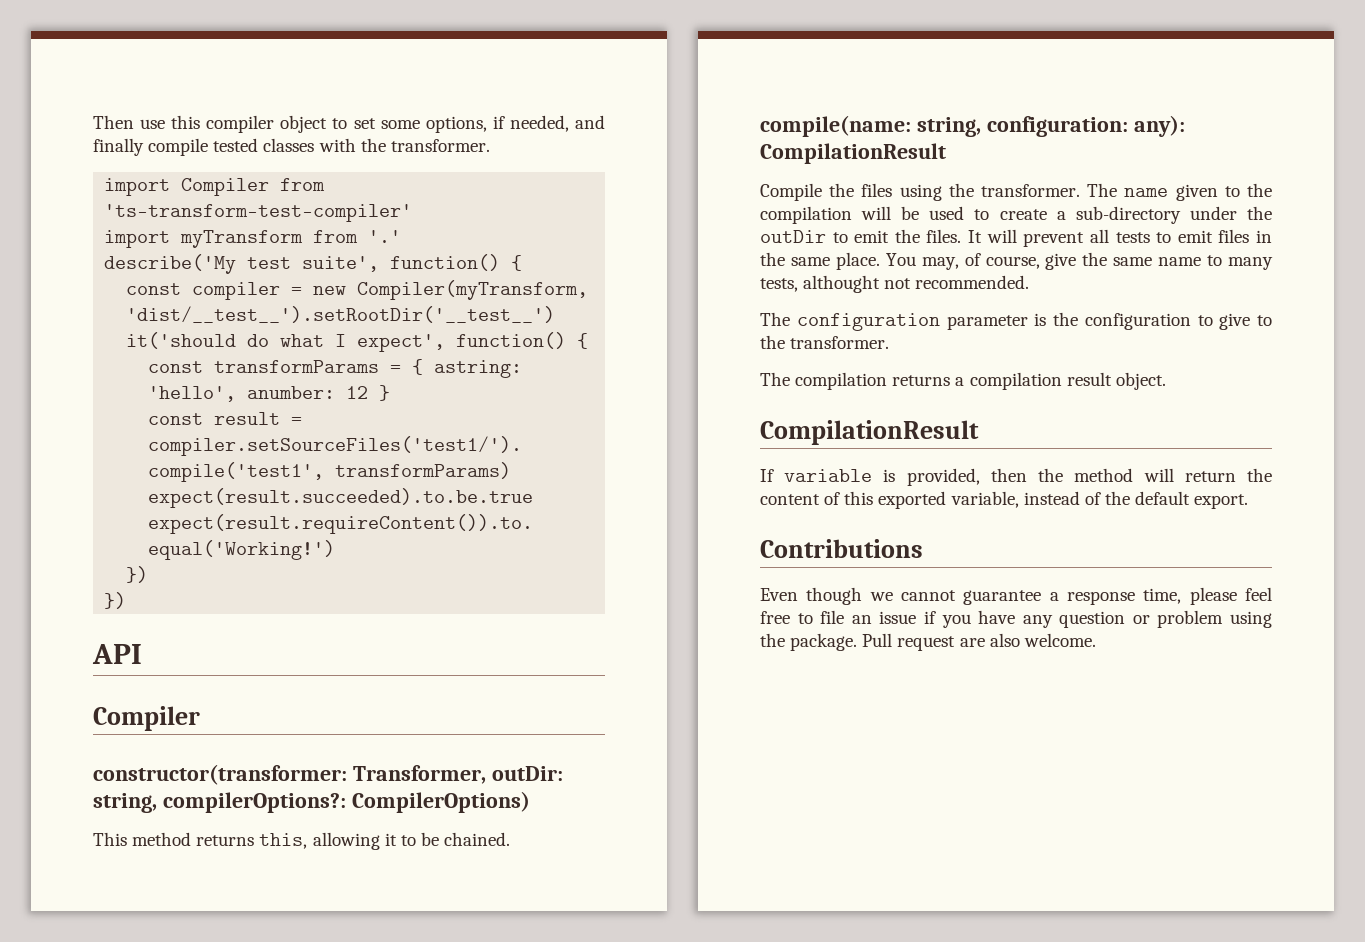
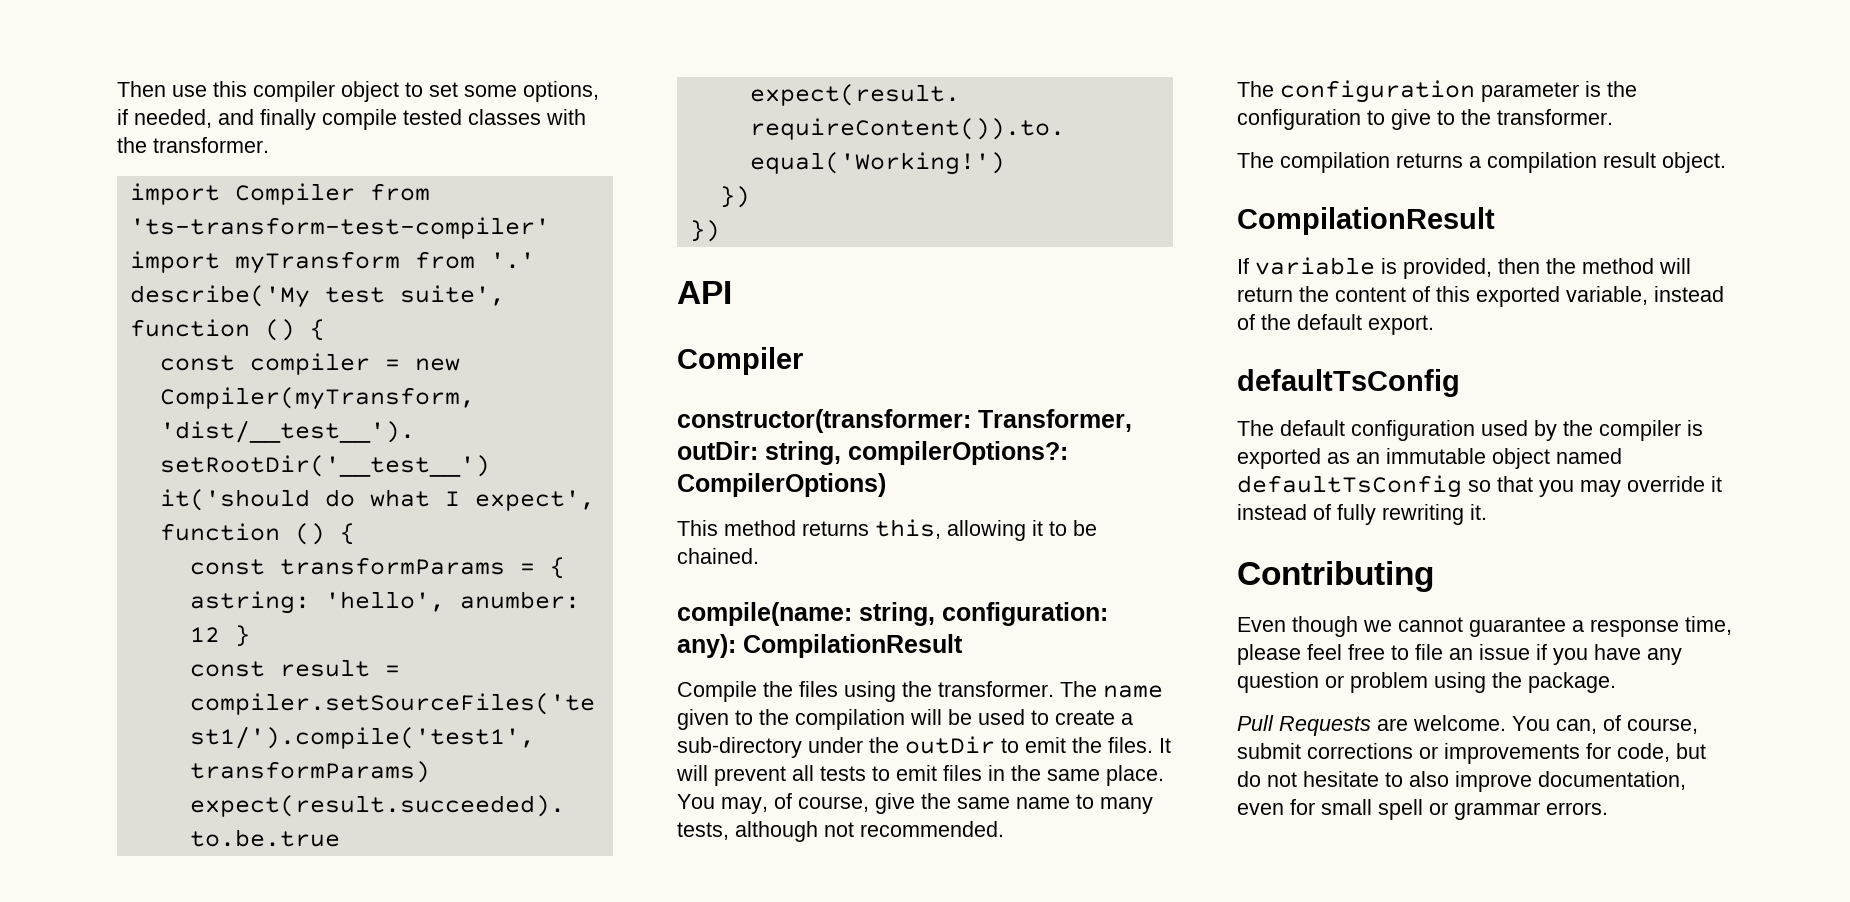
[390,254,501,271] function() -> [129,319,295,341] function ()
[456,332,567,349] function() -> [159,523,325,545] function ()
[803,275,881,293] althought -> [735,821,818,842] although
[760,539,923,558] Contributions -> [1237,369,1460,397] [1237,420,1703,441] [1237,448,1622,469] [1237,475,1722,498] [1237,504,1487,525] [1237,561,1434,592] defaultTsConfig // The default configuration used by the compiler is exported as an immutable object named defaultTsConfig so that you may override it instead of fully rewriting it. // Contributing
[862,633,1096,651] Pull request are also welcome. -> [1237,715,1698,736] [1237,743,1706,764] [1237,771,1686,792] [1237,799,1608,820] // Pull Requests are welcome. You can, of course, submit corrections or improvements for code, but do not hesitate to also improve documentation, even for small spell or grammar errors.

